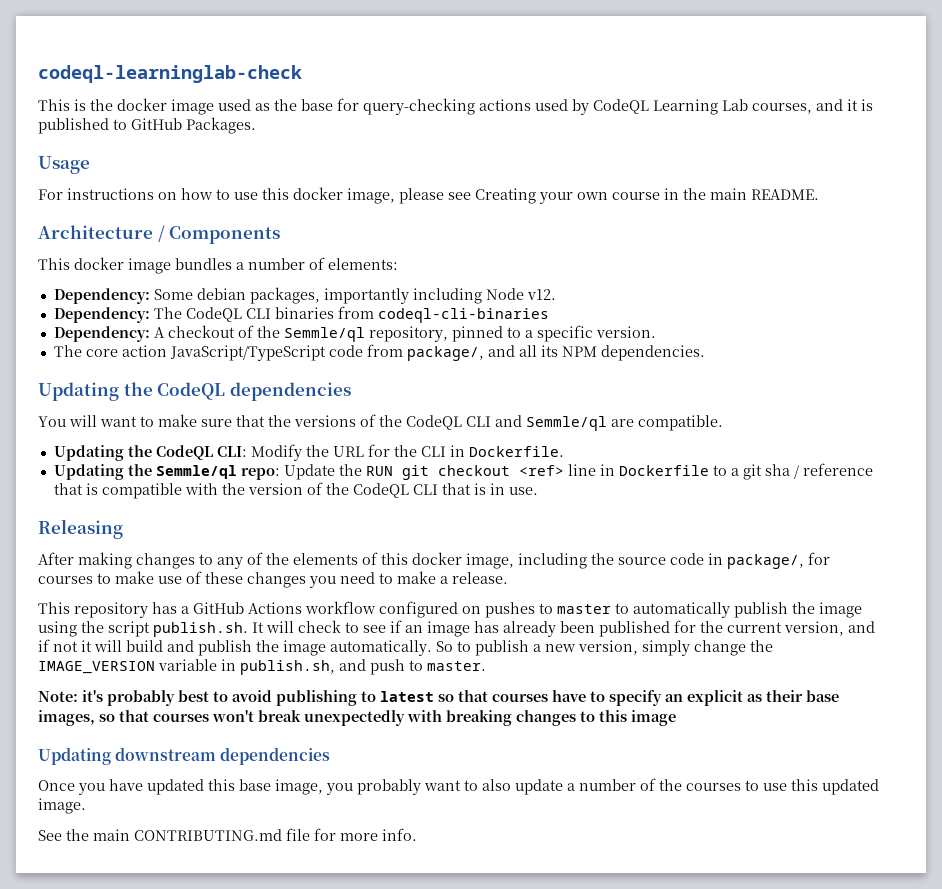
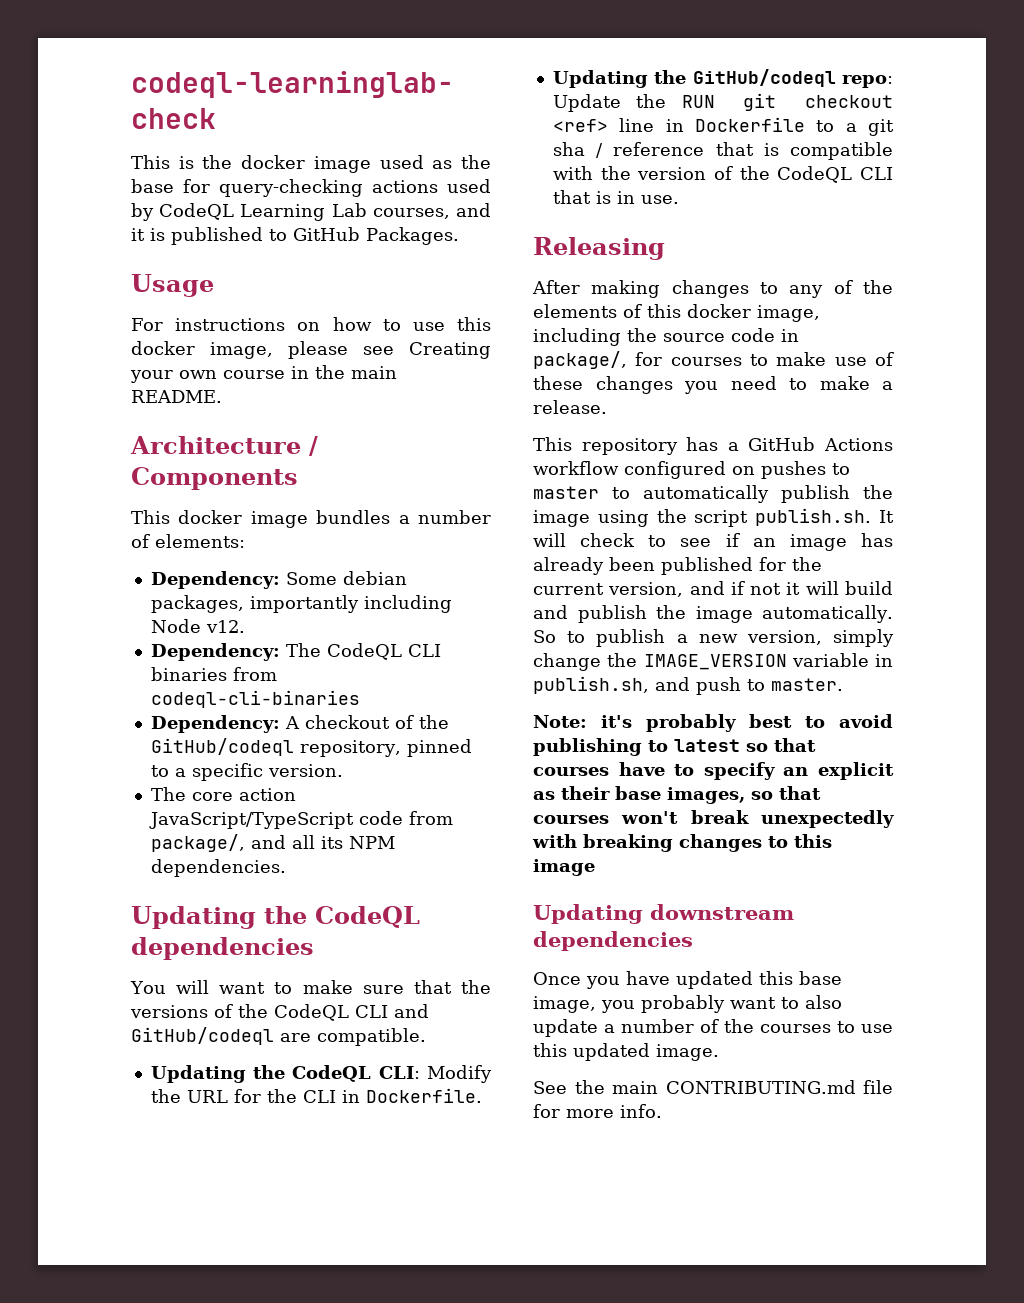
[283,327,365,342] Semmle/ql -> [150,738,294,756] GitHub/codeql
[526,416,607,431] Semmle/ql -> [131,1027,274,1045] GitHub/codeql
[155,465,237,479] Semmle/ql -> [692,69,836,87] GitHub/codeql

